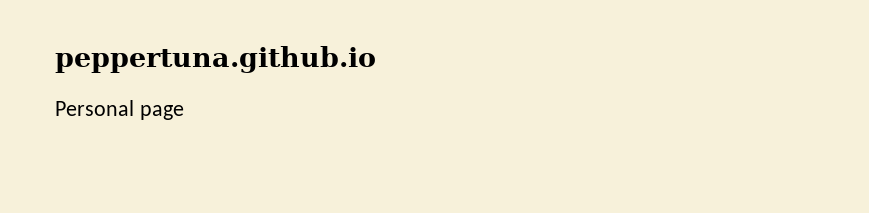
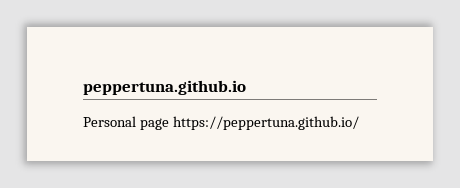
(184, 112) none -> [172,116,359,130] https://peppertuna.github.io/

